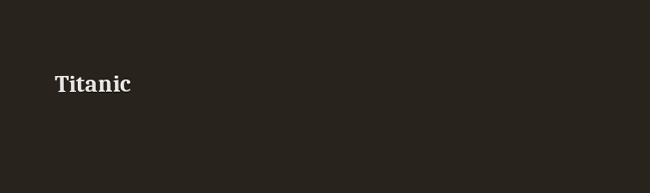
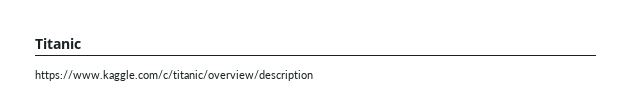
(131, 84) none -> [35,70,313,81] // https://www.kaggle.com/c/titanic/overview/description

